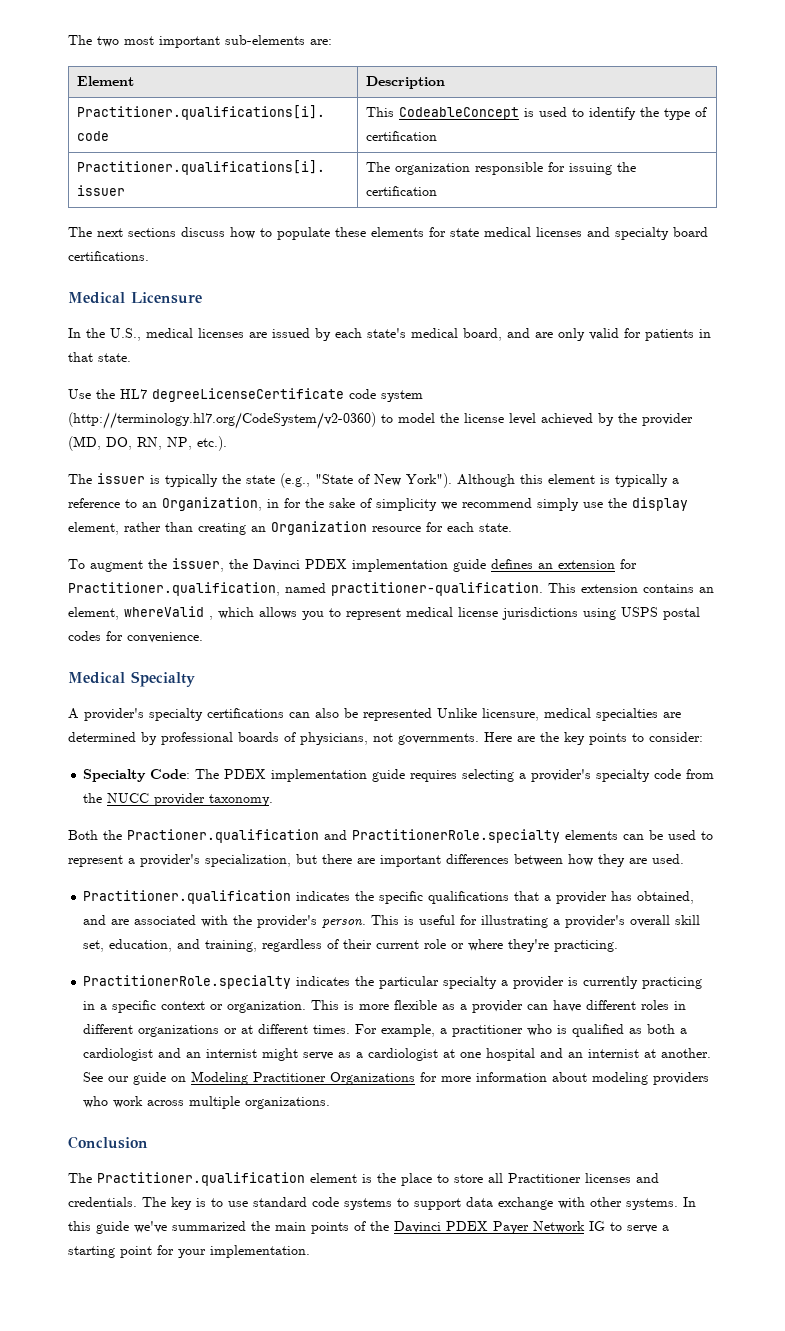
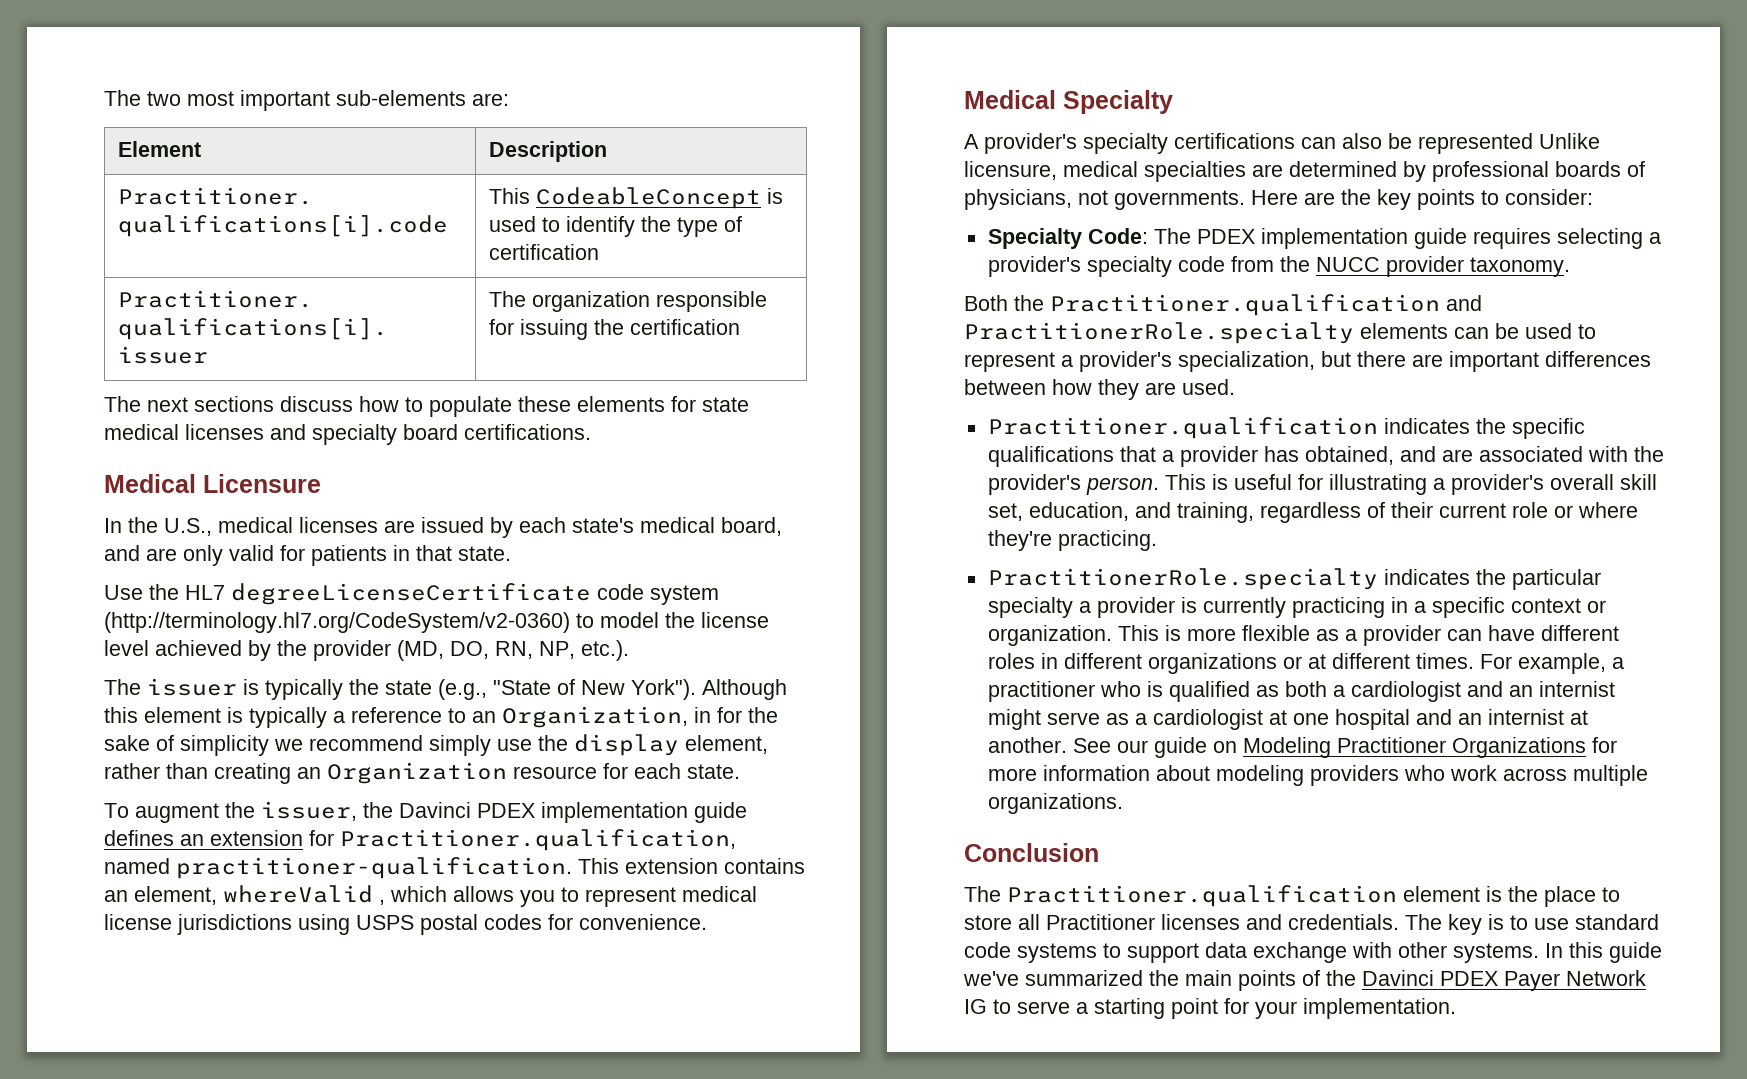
[127,829,319,843] Practioner.qualification -> [1050,294,1440,316] Practitioner.qualification

